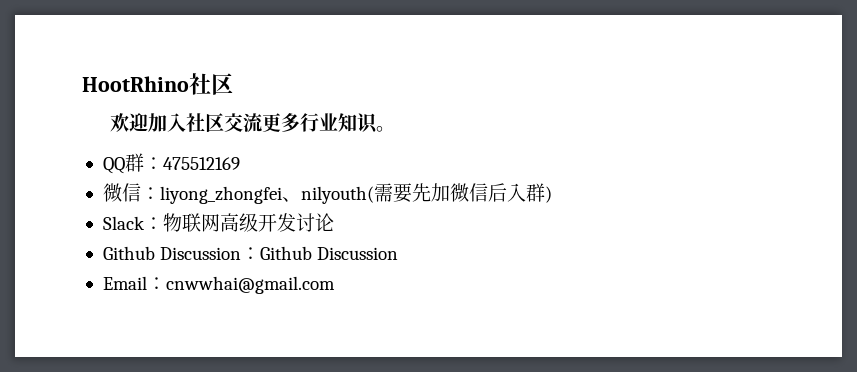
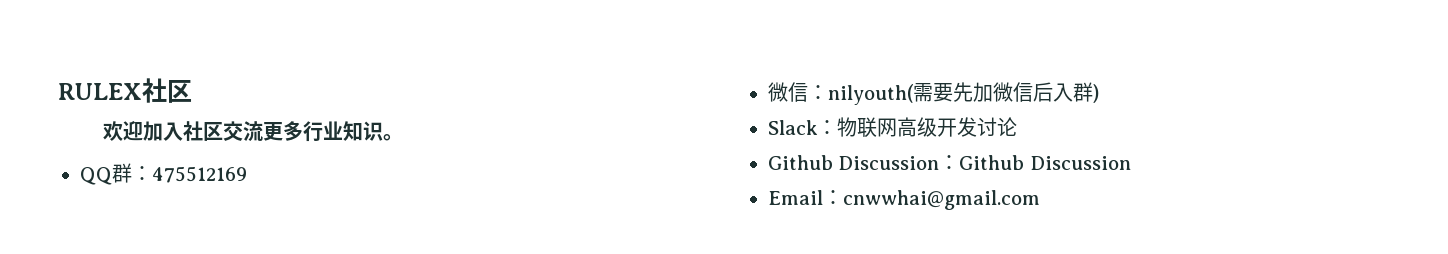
[82,76,189,92] HootRhino -> [58,83,142,100] RULEX
[159,186,301,204] liyong_zhongfei、 -> (828, 92) none

